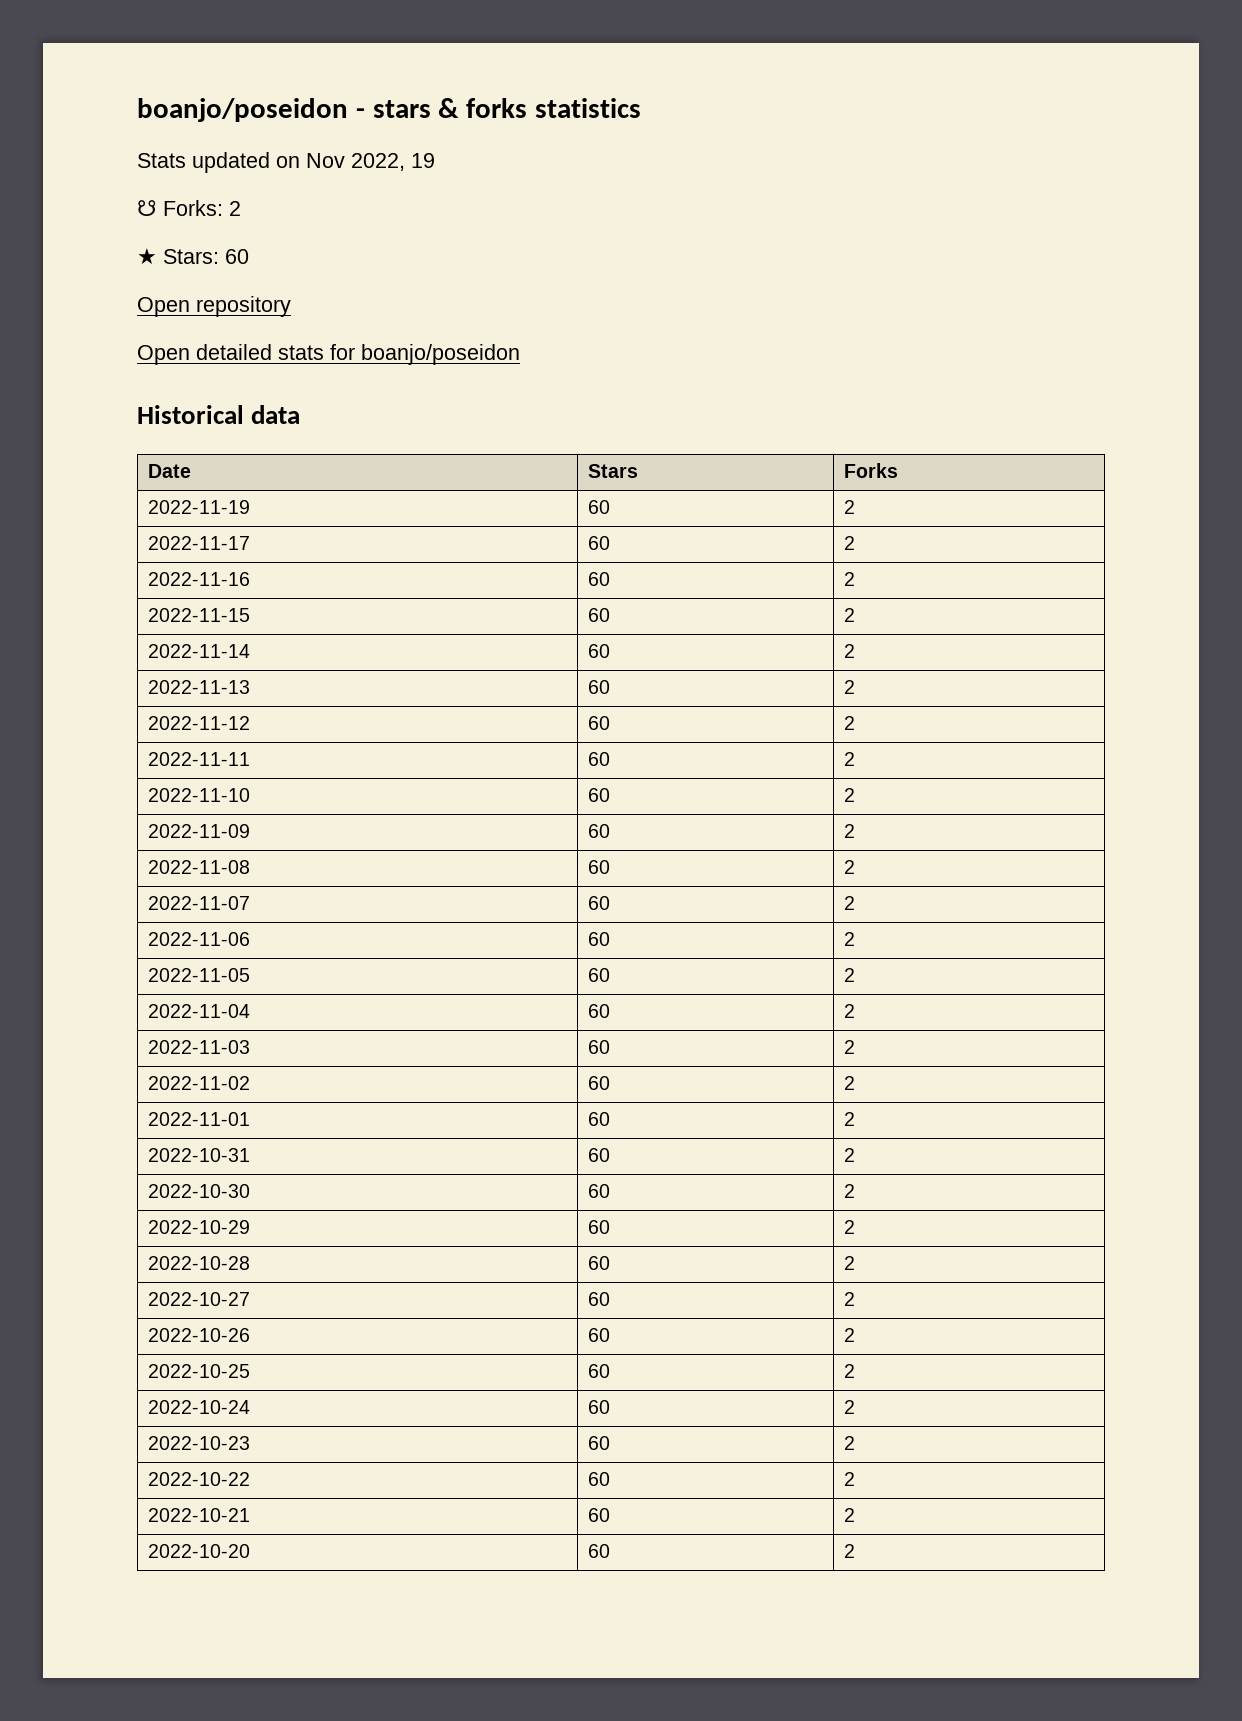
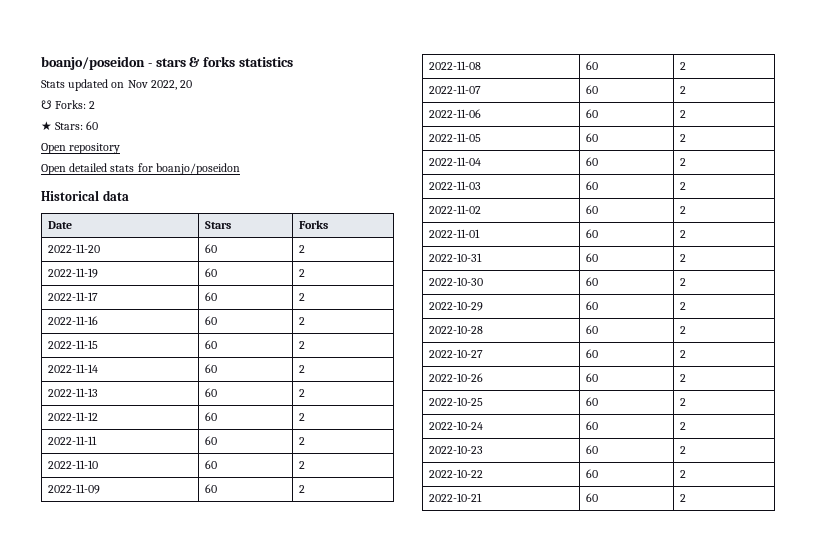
[411,153,435,168] 19 -> [180,80,193,88] 20
(898, 470) none -> [47,244,100,253] [204,244,217,253] [298,245,305,253] // 2022-11-20 | 60 | 2
[147,1544,250,1558] [587,1544,610,1558] [843,1544,855,1558] // 2022-10-20 | 60 | 2 -> (686, 498) none

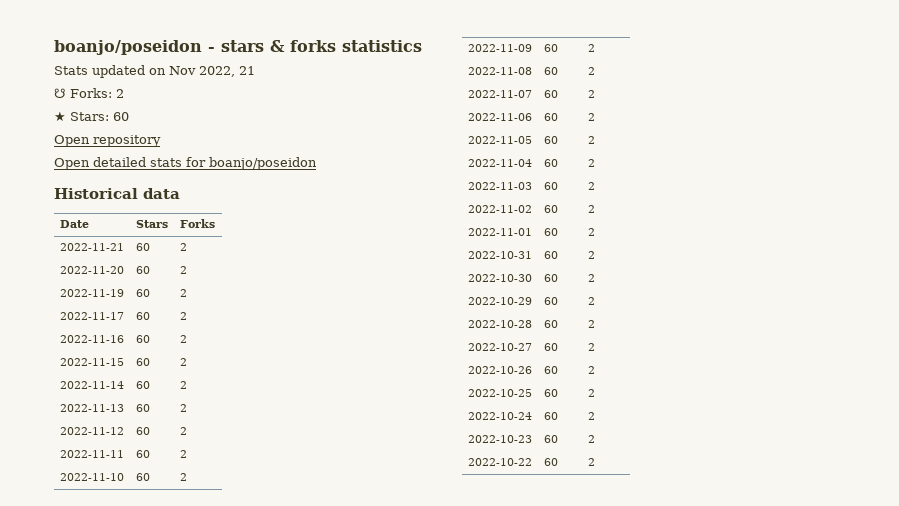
[180,80,193,88] 20 -> [239,66,255,75] 21
(328, 224) none -> [59,243,124,251] [135,243,150,251] [179,243,187,251] // 2022-11-21 | 60 | 2
[428,493,482,502] [585,493,598,502] [679,494,686,502] // 2022-10-21 | 60 | 2 -> (595, 462) none

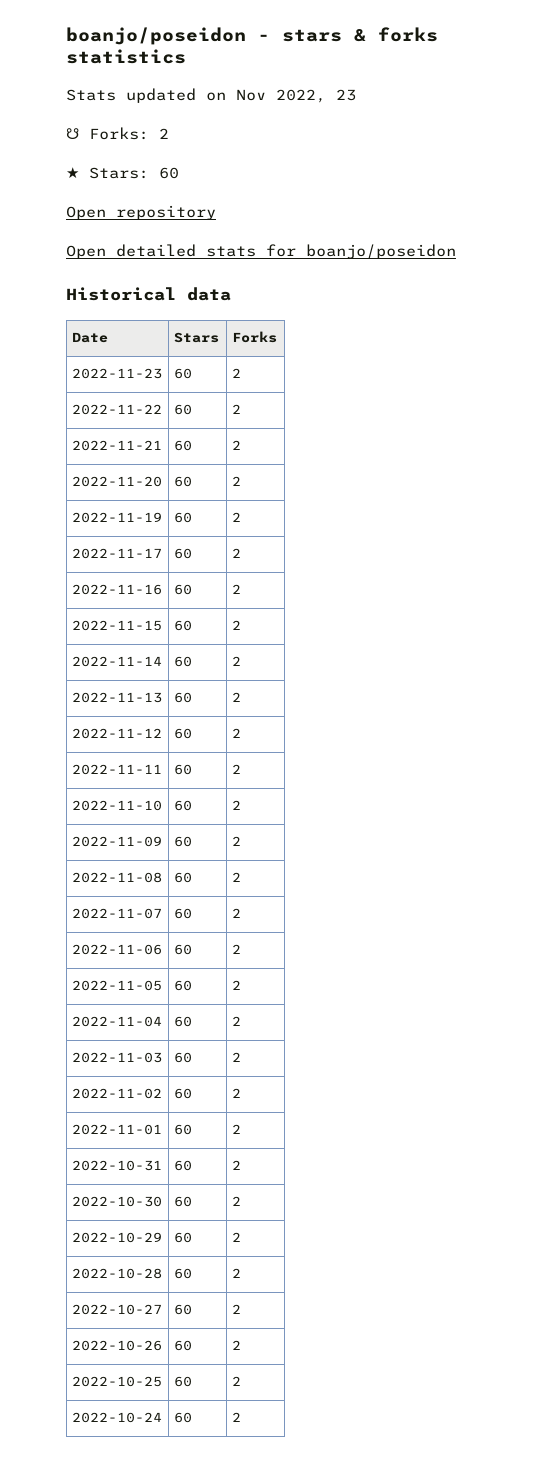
[239,66,255,75] 21 -> [336,89,356,101] 23
(215, 223) none -> [71,368,162,379] [173,368,192,379] [231,368,241,378] [71,404,162,415] [173,404,192,415] [231,404,241,414] // 2022-11-23 | 60 | 2 // 2022-11-22 | 60 | 2
[467,435,532,443] [543,435,558,443] [587,435,595,443] [467,458,532,466] [543,458,558,466] [587,458,595,466] // 2022-10-23 | 60 | 2 // 2022-10-22 | 60 | 2 -> (241, 1417) none

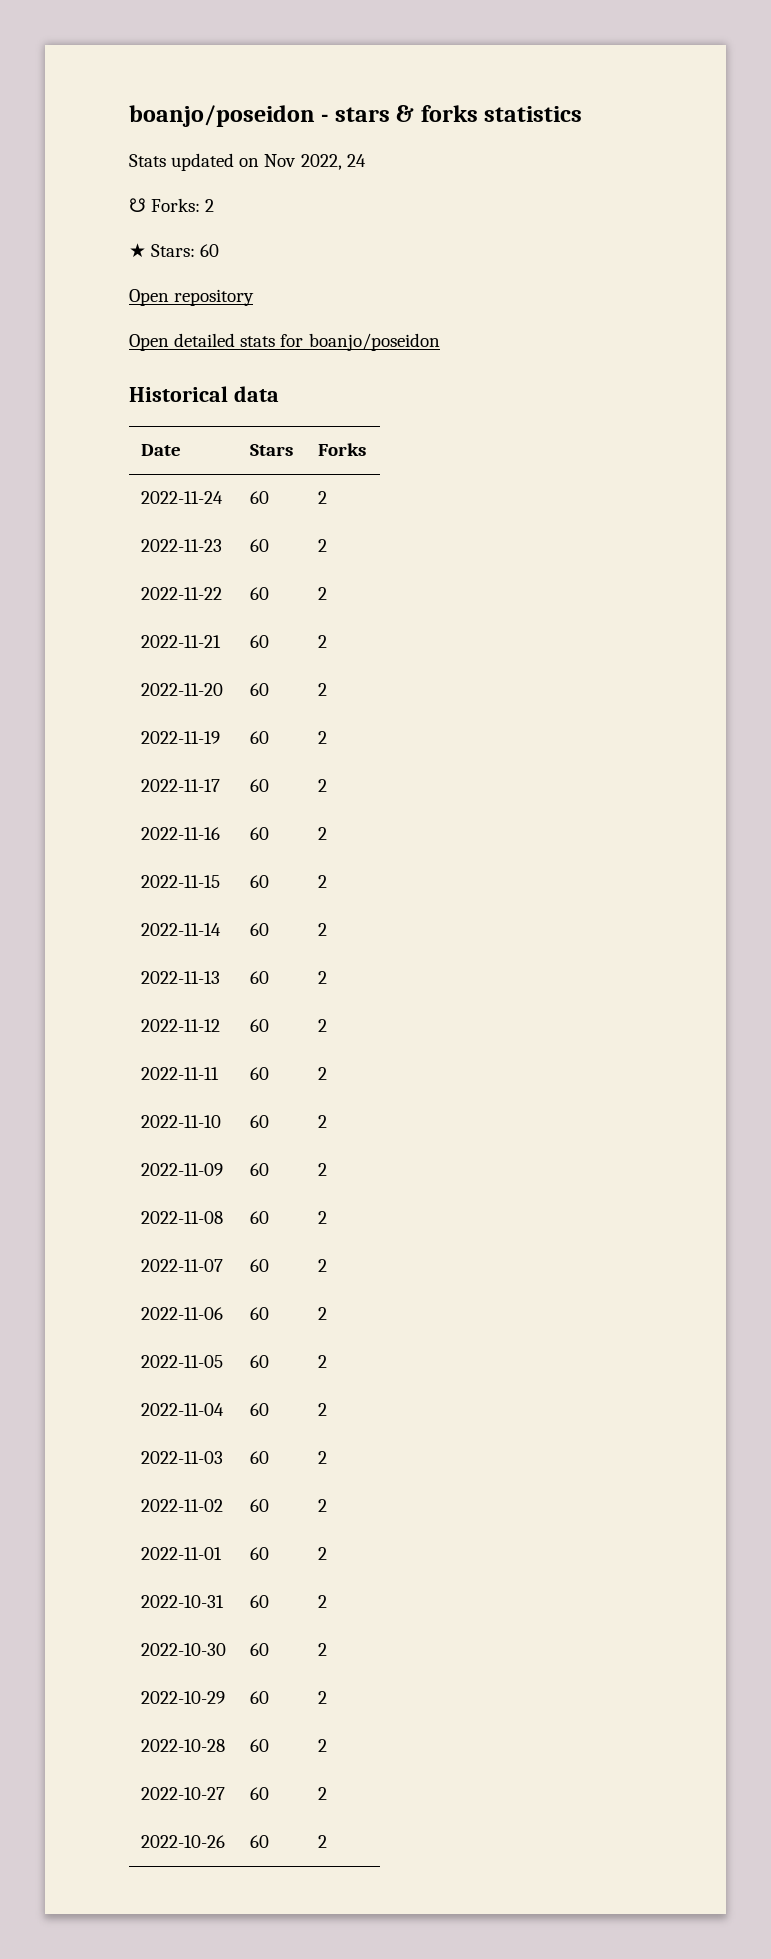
[336,89,356,101] 23 -> [346,154,366,167] 24
(277, 337) none -> [140,491,223,504] [249,491,269,504] [317,491,327,504] // 2022-11-24 | 60 | 2
[71,1376,162,1387] [173,1376,192,1387] [231,1376,241,1386] [71,1412,162,1423] [173,1412,192,1423] [231,1412,241,1422] // 2022-10-25 | 60 | 2 // 2022-10-24 | 60 | 2 -> (327, 1841) none

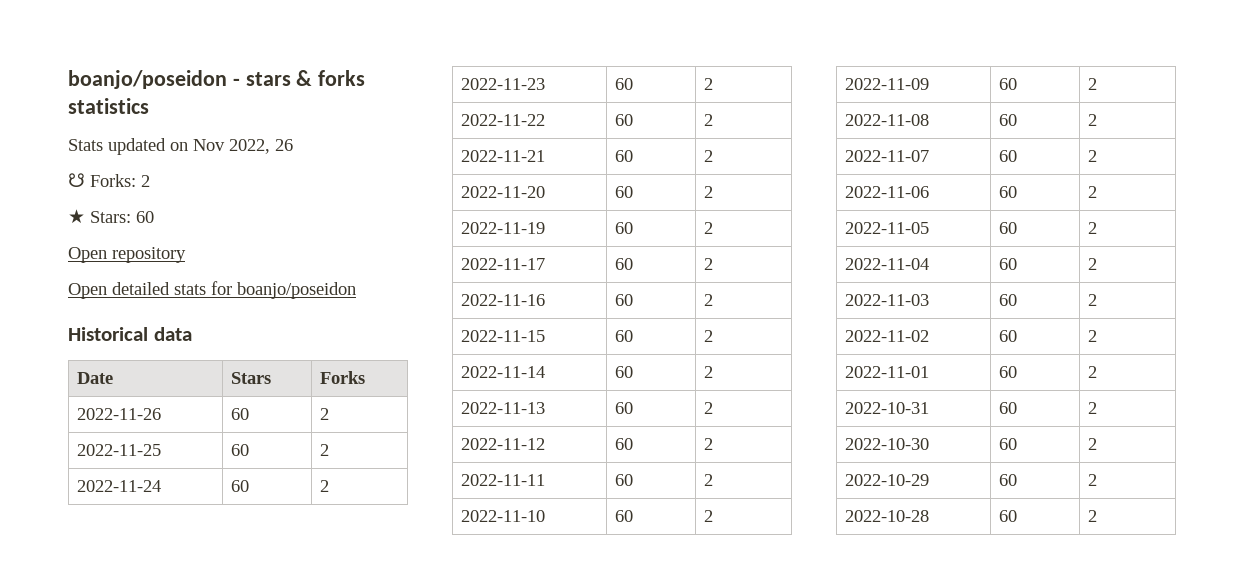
[346,154,366,167] 24 -> [275,139,293,151] 26
(366, 449) none -> [76,408,161,420] [230,408,249,420] [319,408,329,420] [76,444,161,456] [230,444,249,456] [319,444,329,456] // 2022-11-26 | 60 | 2 // 2022-11-25 | 60 | 2
[140,1787,225,1800] [249,1787,269,1800] [317,1787,327,1800] [140,1835,225,1848] [249,1835,269,1848] [317,1835,327,1848] // 2022-10-27 | 60 | 2 // 2022-10-26 | 60 | 2 -> (1097, 516) none

